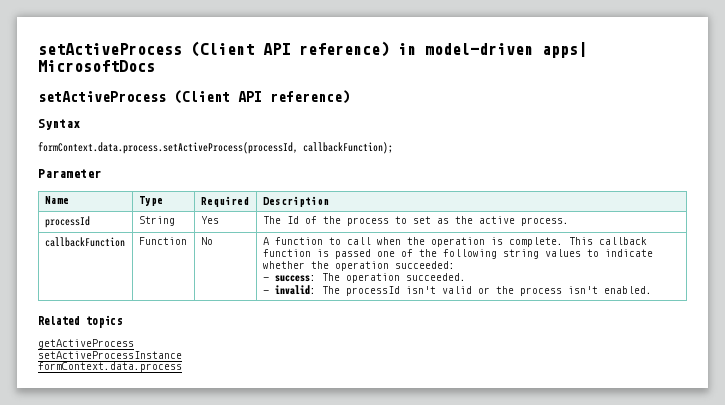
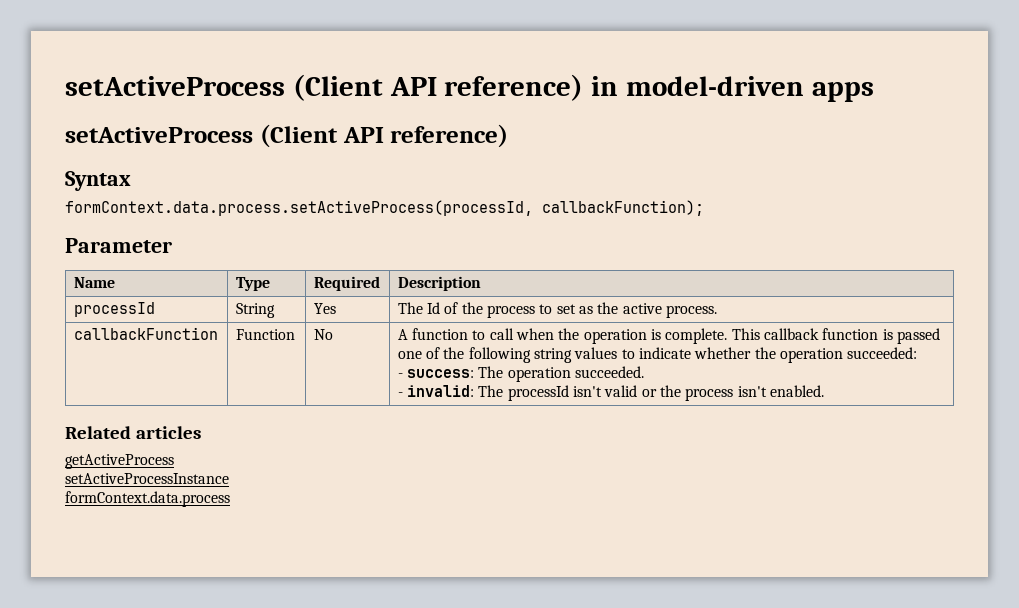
[542,42,587,58] [38,60,155,72] apps| MicrosoftDocs -> [811,82,874,102] apps
[86,315,122,328] topics -> [135,426,201,439] articles

